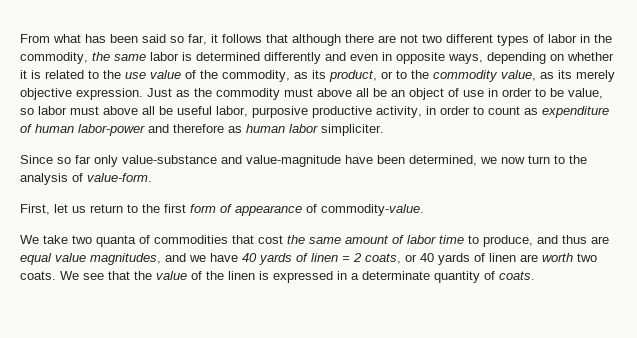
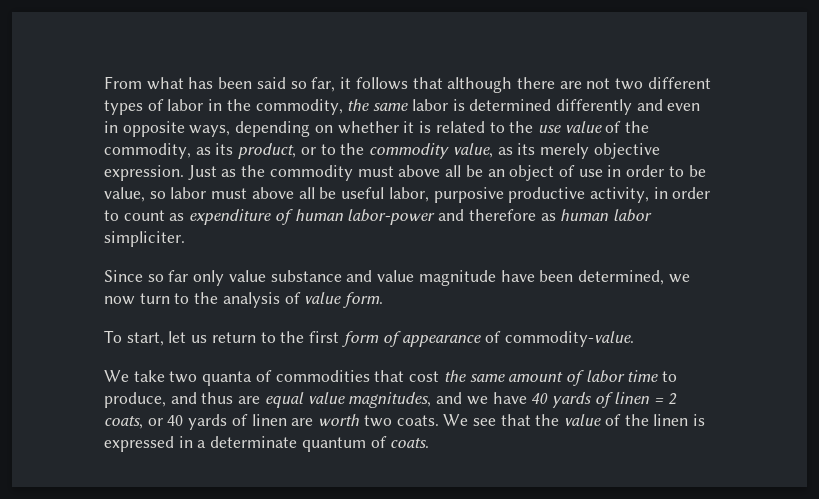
[122,155,341,167] value-substance and value-magnitude -> [228,270,496,286] value substance and value magnitude
[87,173,152,182] [20,204,50,215] value-form. // First, -> [304,292,384,308] [104,330,164,346] value form. // To start,
[434,271,480,283] quantity -> [301,437,366,452] quantum

